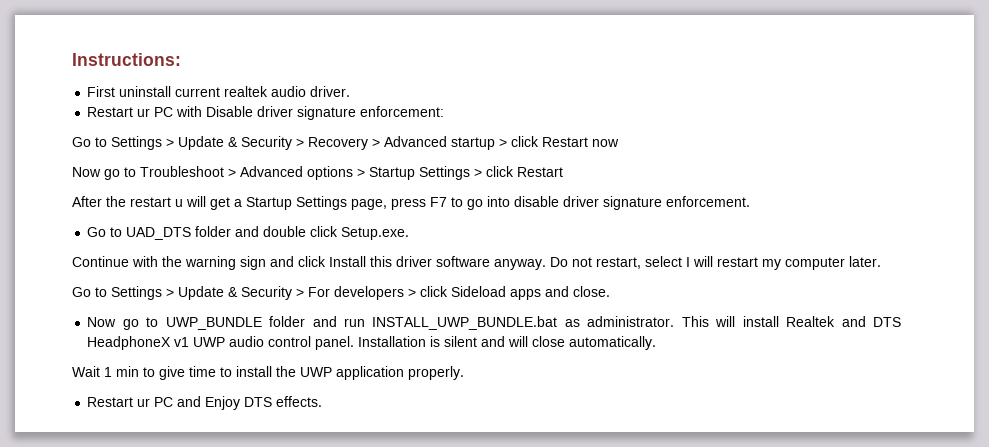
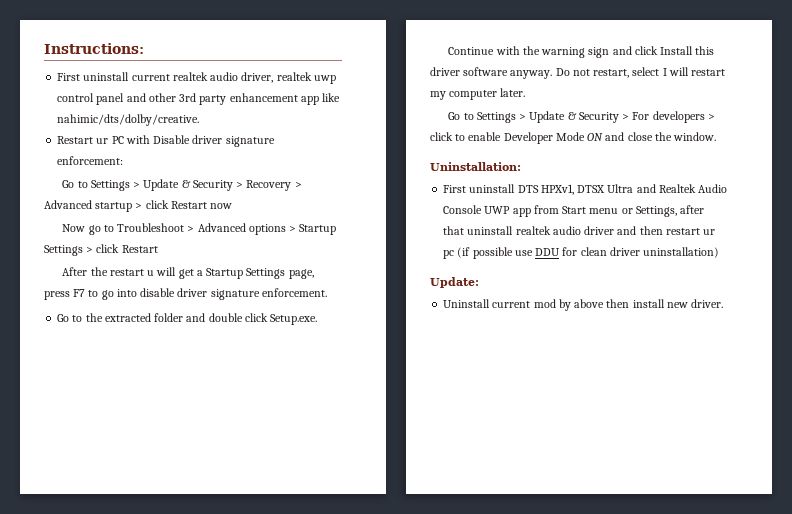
[310,86,351,97] driver. -> [241,72,336,84] [57,93,341,105] [57,114,200,126] driver, realtek uwp control panel and other 3rd party enhancement app like nahimic/dts/dolby/creative.
[126,227,192,240] UAD_DTS -> [85,313,151,322] the extracted
[451,286,610,300] [87,316,902,330] [87,336,657,350] [72,366,464,380] [87,396,323,410] Sideload apps and close. // Now go to UWP_BUNDLE folder and run INSTALL_UWP_BUNDLE.bat as administrator. This will install Realtek and DTS HeadphoneX v1 UWP audio control panel. Installation is silent and will close automatically. // Wait 1 min to give time to install the UWP application properly. // Restart ur PC and Enjoy DTS effects. -> [455,132,717,144] [430,162,521,171] [443,184,728,195] [443,205,705,217] [443,226,716,235] [443,247,720,259] [430,277,479,288] [443,299,724,311] to enable Developer Mode ON and close the window. // Uninstallation: // First uninstall DTS HPXv1, DTSX Ultra and Realtek Audio Console UWP app from Start menu or Settings, after that uninstall realtek audio driver and then restart ur pc (if possible use DDU for clean driver uninstallation) // Update: // Uninstall current mod by above then install new driver.

